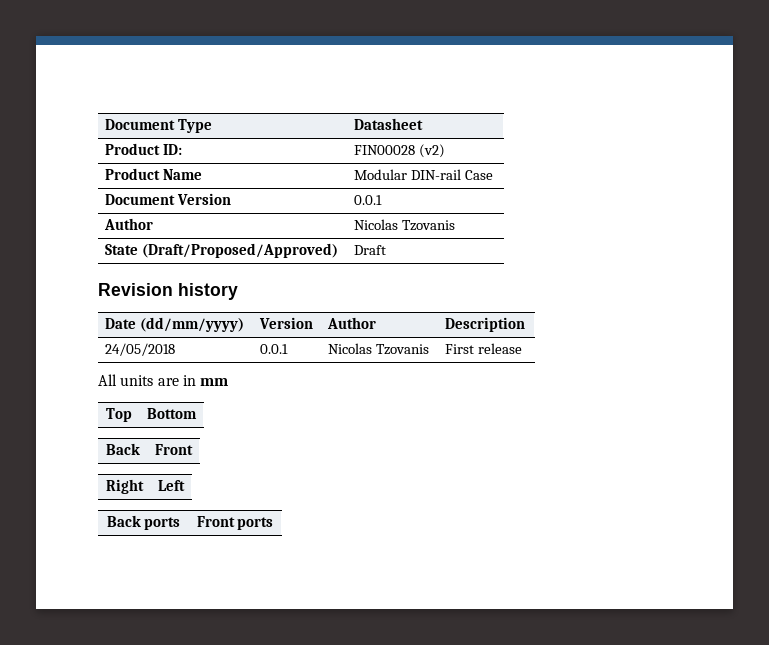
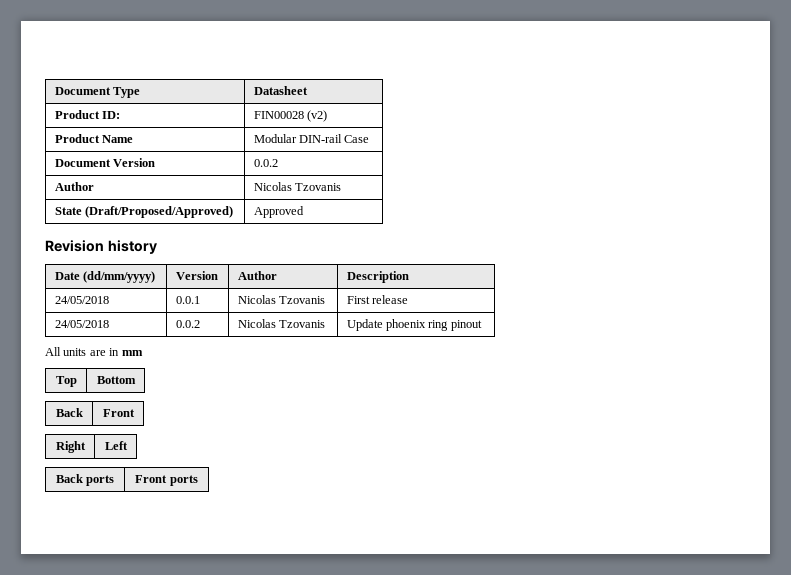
[354,195,383,205] 0.0.1 -> [253,159,278,167] 0.0.2
[354,245,387,255] Draft -> [253,206,304,218] Approved
(523, 348) none -> [54,320,109,328] [175,320,200,328] [237,319,325,328] [346,319,482,331] // 24/05/2018 | 0.0.2 | Nicolas Tzovanis | Update phoenix ring pinout

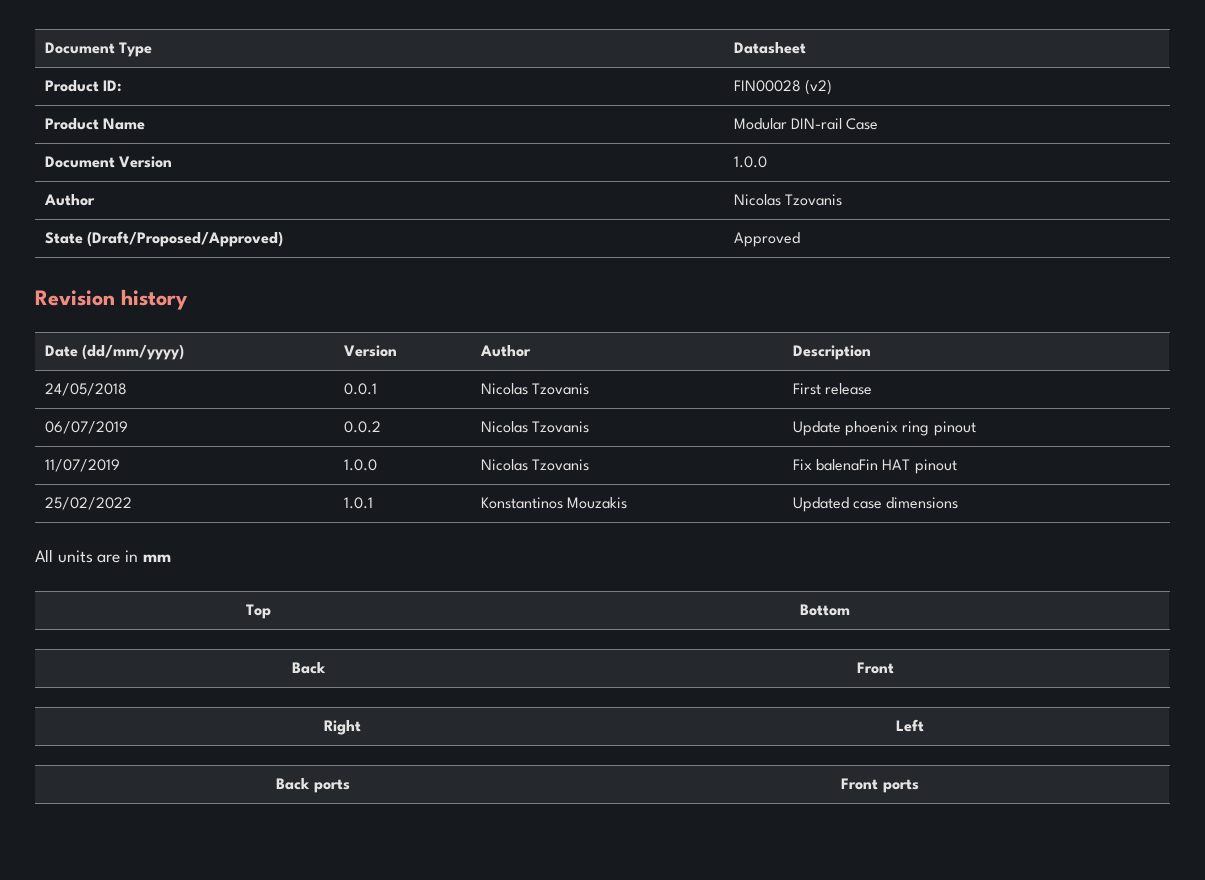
[253,159,278,167] 0.0.2 -> [733,156,767,168] 1.0.0
[54,320,109,328] 24/05/2018 -> [44,421,128,434] 06/07/2019
(482, 325) none -> [44,459,120,472] [343,459,377,471] [480,459,590,471] [792,459,957,474] [44,497,132,510] [343,497,373,509] [480,497,628,509] [792,497,959,512] // 11/07/2019 | 1.0.0 | Nicolas Tzovanis | Fix balenaFin HAT pinout // 25/02/2022 | 1.0.1 | Konstantinos Mouzakis | Updated case dimensions

